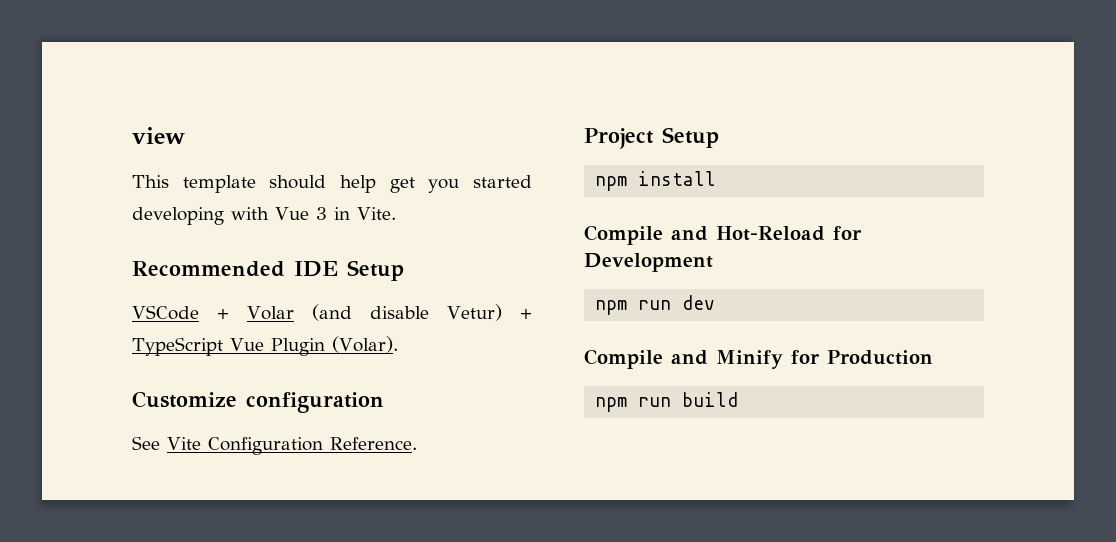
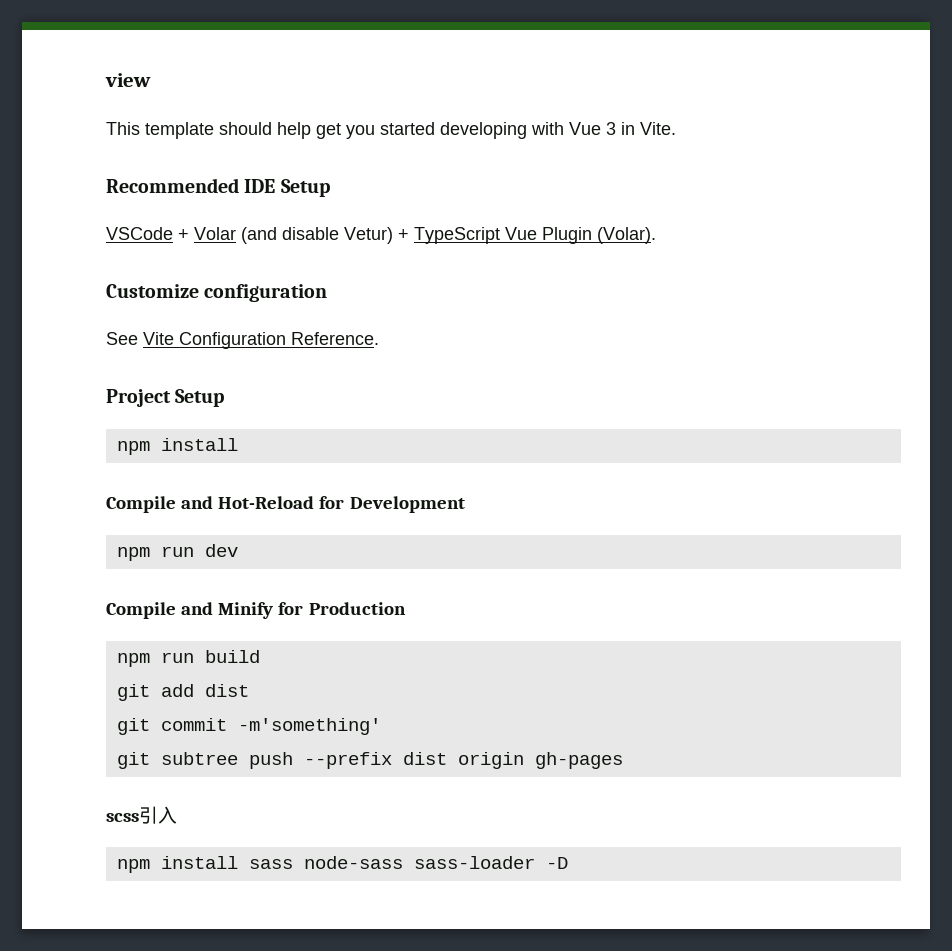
(739, 399) none -> [116,684,249,701] [116,718,381,735] [116,752,623,769] [106,806,177,824] [116,856,568,873] // git add dist // git commit -m'something' // git subtree push --prefix dist origin gh-pages // scss引入 // npm install sass node-sass sass-loader -D

